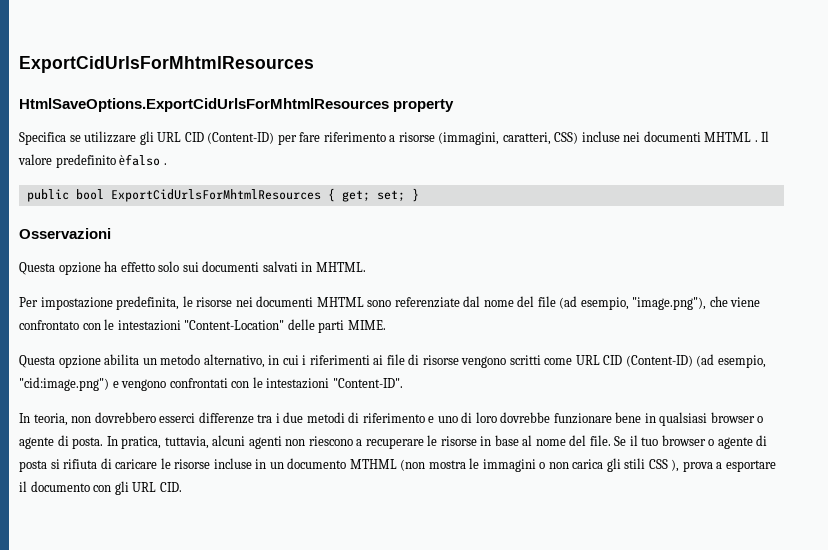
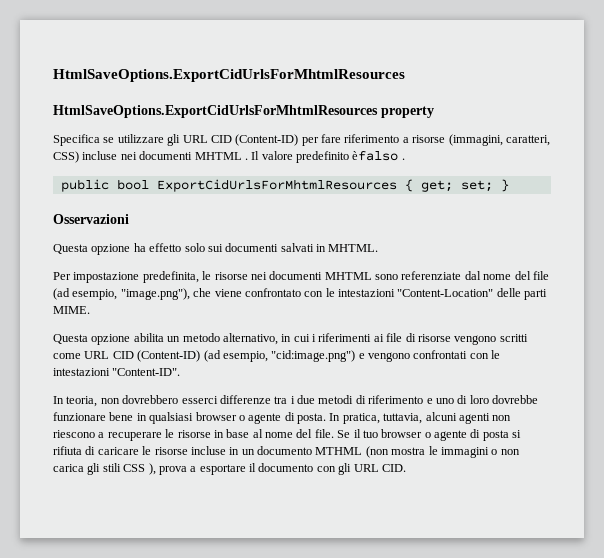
[19,56,314,73] ExportCidUrlsForMhtmlResources -> [53,69,405,82] HtmlSaveOptions.ExportCidUrlsForMhtmlResources

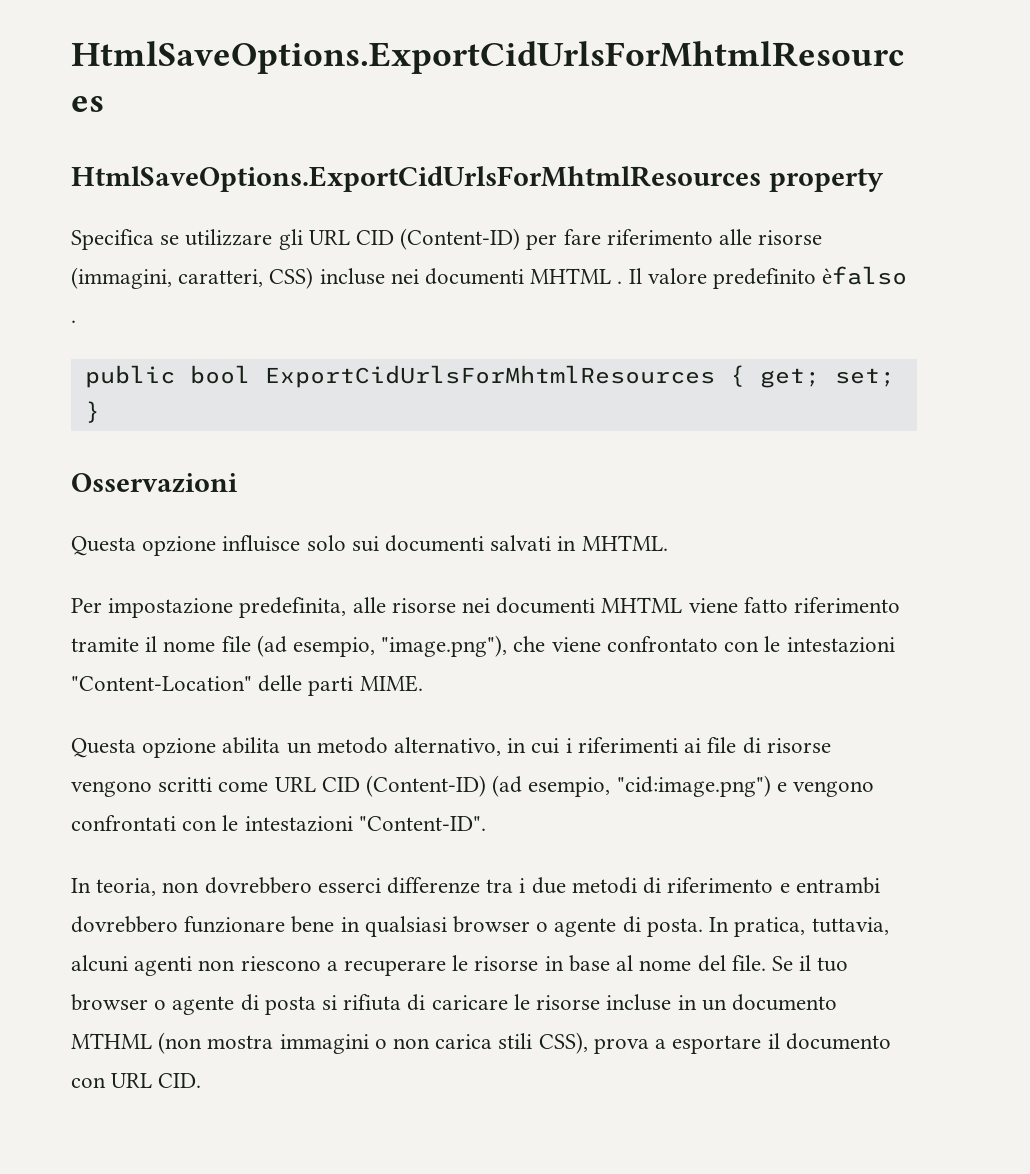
[402,137,409,143] a -> [719,229,753,245] alle
[133,243,182,252] ha effetto -> [222,535,301,552] influisce
[202,271,212,280] le -> [352,597,386,613] alle
[375,271,531,280] sono referenziate dal nome del -> [688,597,901,613] [71,636,216,652] viene fatto riferimento tramite il nome
[435,395,538,404] uno di loro dovrebbe -> [795,877,880,894] [71,916,178,933] entrambi dovrebbero
[428,446,438,455] le -> (274, 1042) none
[87,463,156,475] gli stili CSS ), -> [498,1032,588,1054] stili CSS),
[338,463,352,475] gli -> (106, 1082) none

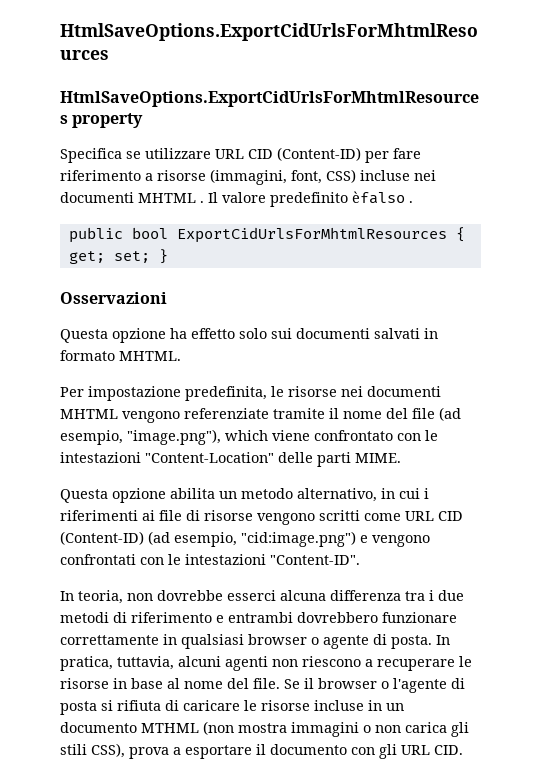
[278,229,303,250] gli -> (211, 153) none
[719,229,753,245] alle -> [145,173,153,181] a
[178,269,264,287] caratteri, -> [291,170,322,184] font,
[222,535,301,552] influisce -> [170,328,235,339] ha effetto
(577, 543) none -> [60,350,115,361] formato
[352,597,386,613] alle -> [271,386,284,397] le
[688,597,901,613] viene fatto riferimento -> [122,408,269,423] vengono referenziate
(216, 646) none -> [386,408,408,419] del
[513,636,546,652] che -> [225,430,268,441] which
[204,877,481,894] dovrebbero esserci differenze -> [157,590,401,601] dovrebbe esserci alcuna differenza
[291,916,335,933] bene -> [60,635,159,645] correttamente
[817,957,849,972] [71,994,235,1015] tuo browser o agente -> [318,678,447,693] browser o l'agente
(493, 1041) none -> [451,722,469,737] gli
(106, 1082) none -> [379,744,397,759] gli

